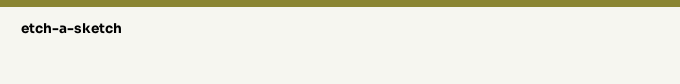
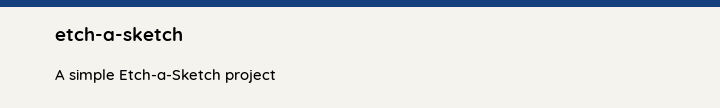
(122, 28) none -> [55,69,277,83] // A simple Etch-a-Sketch project

